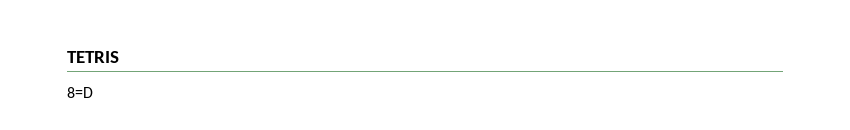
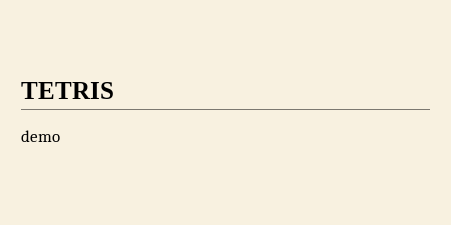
[67,87,93,98] 8=D -> [21,130,60,142] demo

